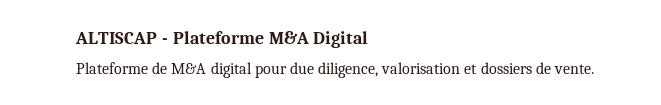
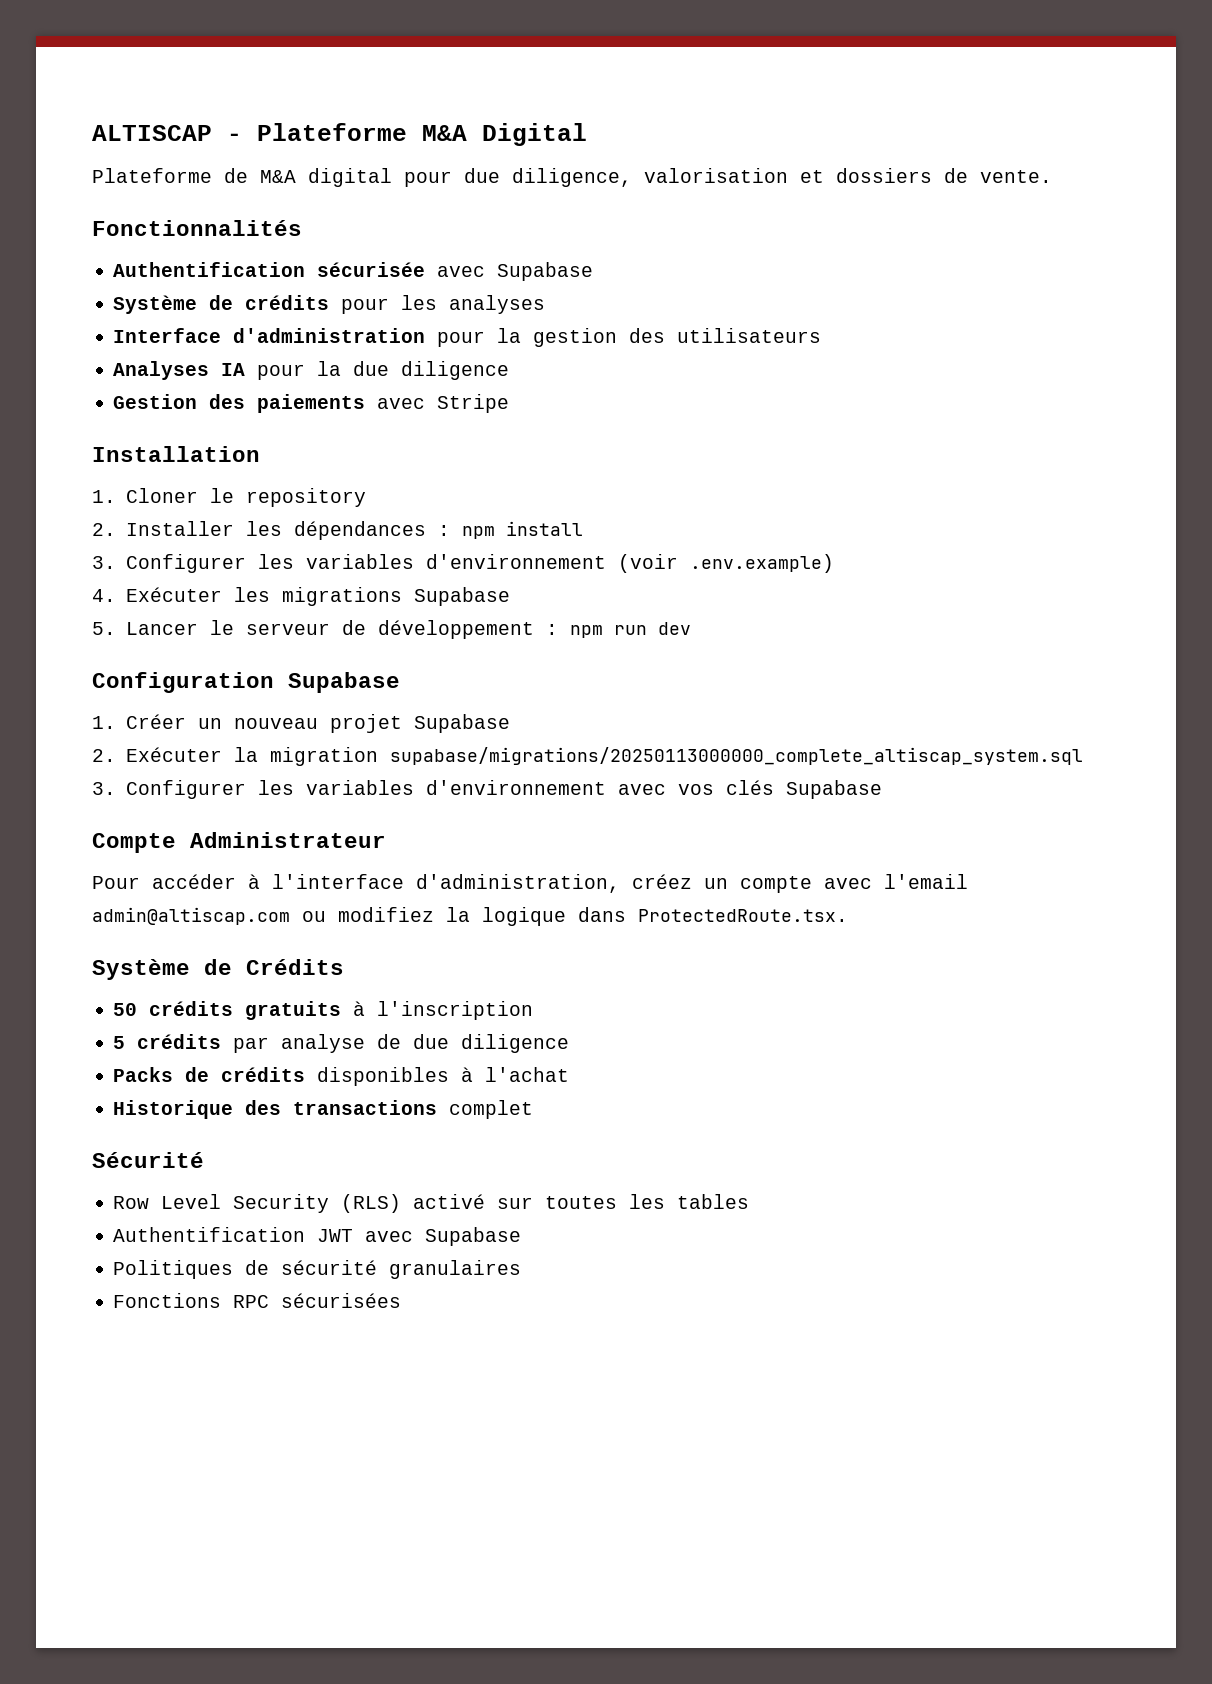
(595, 69) none -> [92,220,302,236] [113,262,594,281] [113,295,546,314] [113,328,822,347] [113,361,510,380] [113,394,510,413] [92,446,260,462] [92,488,366,507] [92,521,583,540] [92,554,834,573] [92,587,510,606] [92,620,691,639] [92,672,400,693] [92,714,510,733] [92,747,1083,766] [92,780,882,799] [92,832,386,853] [92,874,968,893] [92,907,848,926] [92,959,344,980] [113,1001,534,1020] [113,1034,570,1053] [113,1067,570,1086] [113,1100,534,1119] [92,1152,204,1168] [113,1194,750,1213] [113,1227,522,1246] [113,1260,522,1279] [113,1293,402,1308] // Fonctionnalités // Authentification sécurisée avec Supabase // Système de crédits pour les analyses // Interface d'administration pour la gestion des utilisateurs // Analyses IA pour la due diligence // Gestion des paiements avec Stripe // Installation // 1. Cloner le repository // 2. Installer les dépendances : npm install // 3. Configurer les variables d'environnement (voir .env.example) // 4. Exécuter les migrations Supabase // 5. Lancer le serveur de développement : npm run dev // Configuration Supabase // 1. Créer un nouveau projet Supabase // 2. Exécuter la migration supabase/migrations/20250113000000_complete_altiscap_system.sql // 3. Configurer les variables d'environnement avec vos clés Supabase // Compte Administrateur // Pour accéder à l'interface d'administration, créez un compte avec l'email admin@altiscap.com ou modifiez la logique dans ProtectedRoute.tsx. // Système de Crédits // 50 crédits gratuits à l'inscription // 5 crédits par analyse de due diligence // Packs de crédits disponibles à l'achat // Historique des transactions complet // Sécurité // Row Level Security (RLS) activé sur toutes les tables // Authentification JWT avec Supabase // Politiques de sécurité granulaires // Fonctions RPC sécurisées

